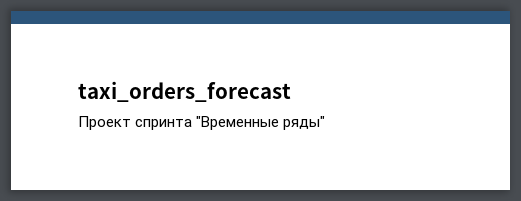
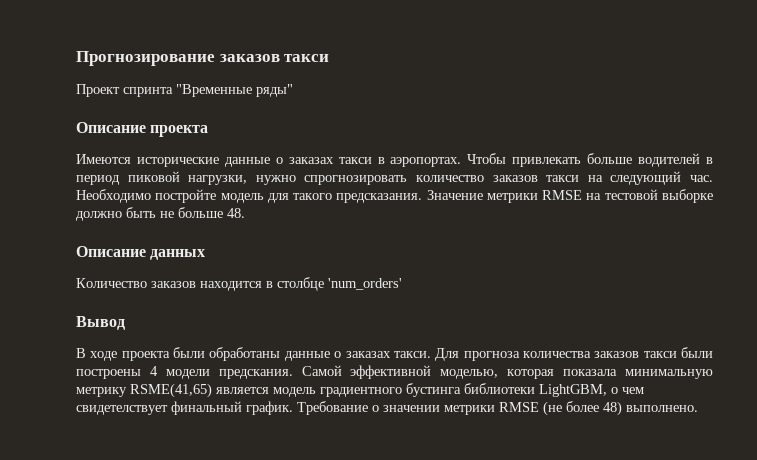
[78,81,291,102] taxi_orders_forecast -> [76,51,330,66] Прогнозирование заказов такси
(326, 123) none -> [76,122,209,137] [76,153,713,167] [76,171,714,185] [76,189,713,203] [76,207,245,221] [76,246,206,260] [76,277,402,291] [76,316,125,330] [76,347,713,361] [76,365,714,379] [76,383,644,398] [76,401,698,416] // Описание проекта // Имеются исторические данные о заказах такси в аэропортах. Чтобы привлекать больше водителей в период пиковой нагрузки, нужно спрогнозировать количество заказов такси на следующий час. Необходимо постройте модель для такого предсказания. Значение метрики RMSE на тестовой выборке должно быть не больше 48. // Описание данных // Количество заказов находится в столбце 'num_orders' // Вывод // В ходе проекта были обработаны данные о заказах такси. Для прогноза количества заказов такси были построены 4 модели предскания. Самой эффективной моделью, которая показала минимальную метрику RSME(41,65) является модель градиентного бустинга библиотеки LightGBM, о чем свидетелствует финальный график. Требование о значении метрики RMSE (не более 48) выполнено.

